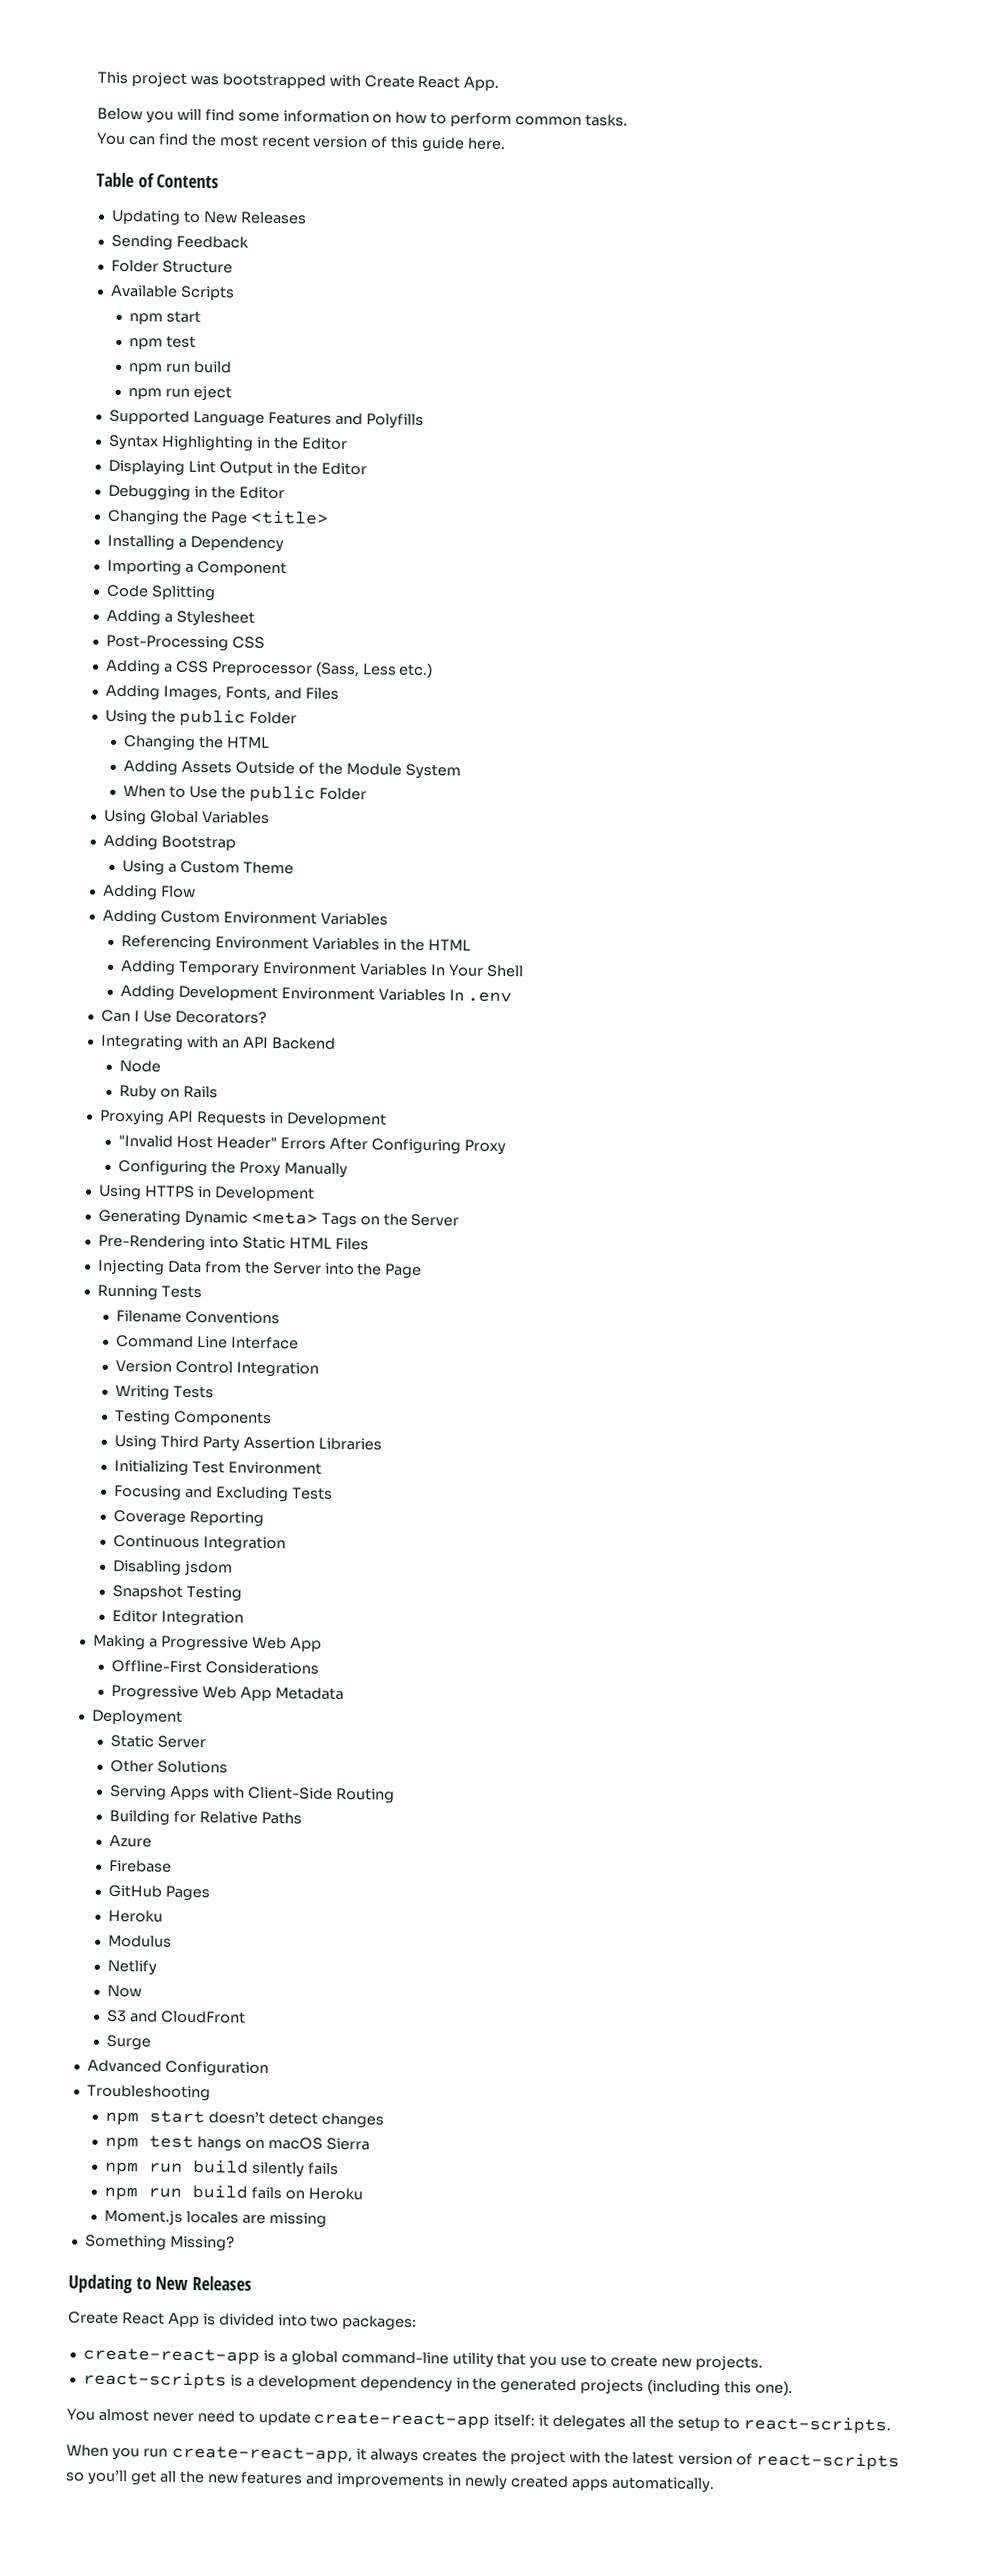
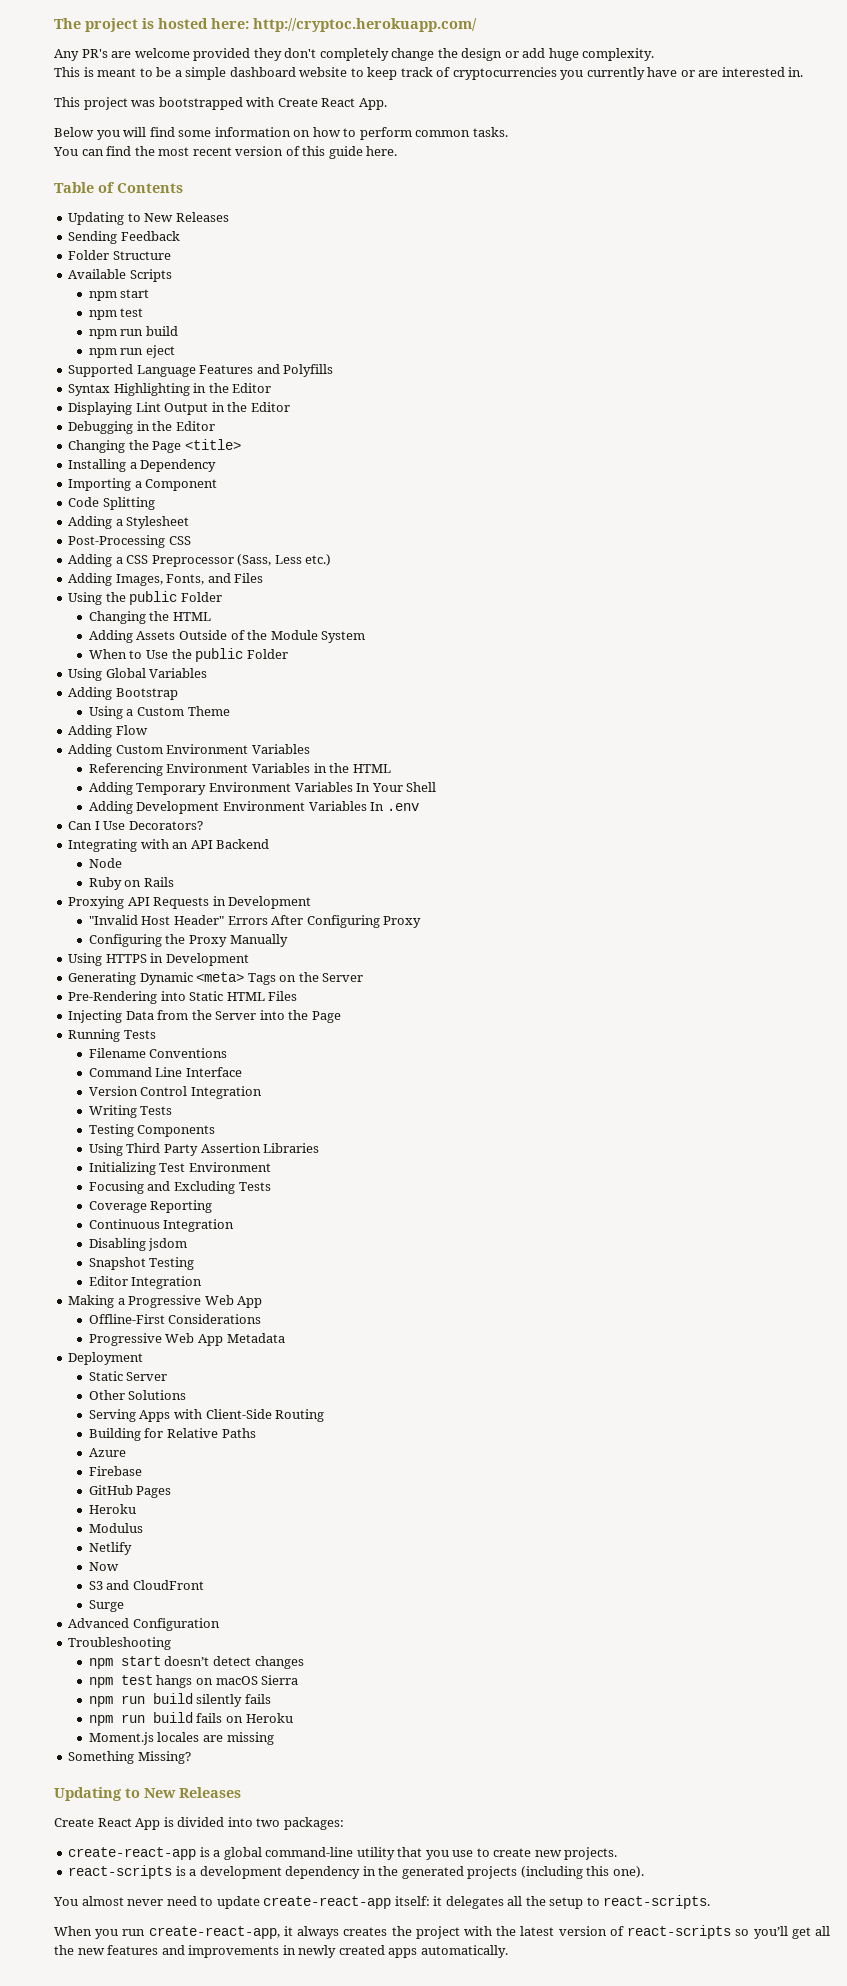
(97, 77) none -> [54,18,477,32] [54,48,655,61] [54,67,804,80] The project is hosted here: http://cryptoc.herokuapp.com/ // Any PR's are welcome provided they don't completely change the design or add huge complexity. // This is meant to be a simple dashboard website to keep track of cryptocurrencies you currently have or are interested in. //

